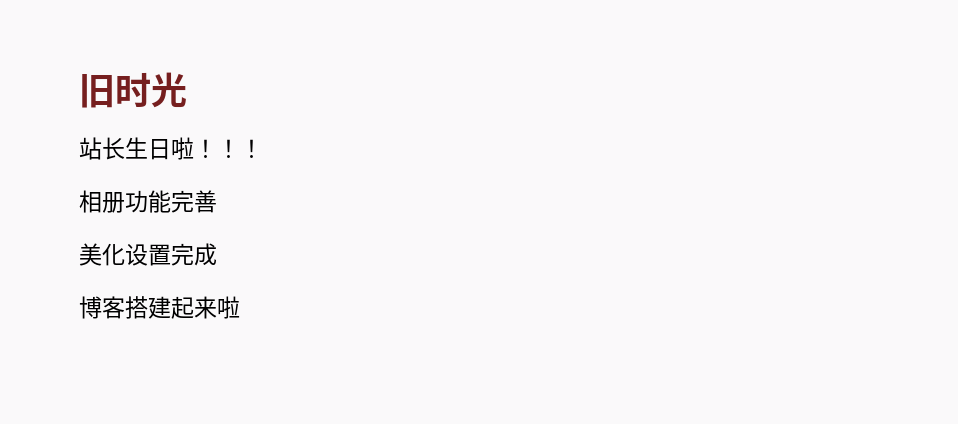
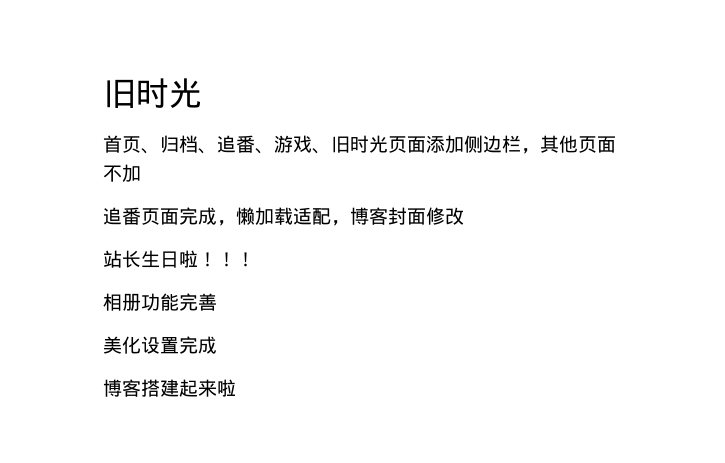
[79,72,187,108] 旧时光 -> [103,78,202,108] [103,135,616,154] [103,164,141,182] [103,207,464,226] 旧时光 // 首页、归档、追番、游戏、旧时光页面添加侧边栏，其他页面不加 // 追番页面完成，懒加载适配，博客封面修改

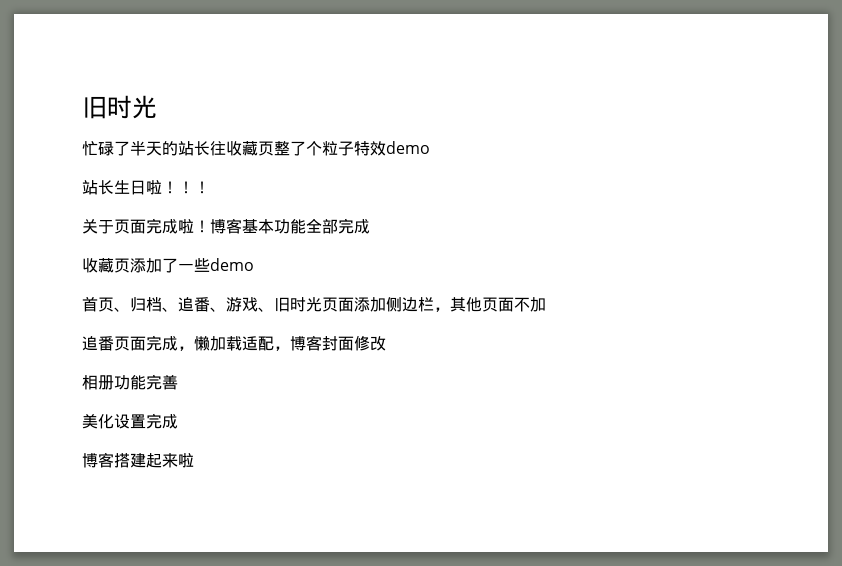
[103,78,202,108] 旧时光 -> [82,95,157,119] [82,141,430,156] [82,180,210,195] [82,218,370,234] [82,258,254,273] 旧时光 // 忙碌了半天的站长往收藏页整了个粒子特效demo // 站长生日啦！！！ // 关于页面完成啦！博客基本功能全部完成 // 收藏页添加了一些demo
[103,250,255,268] // 站长生日啦！！！ -> (386, 343) none

